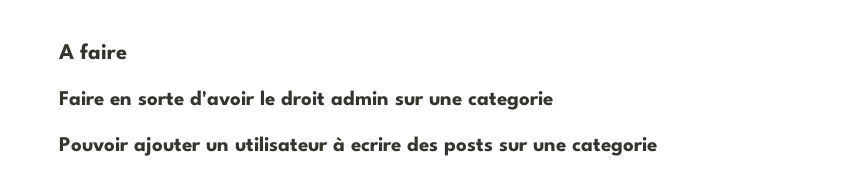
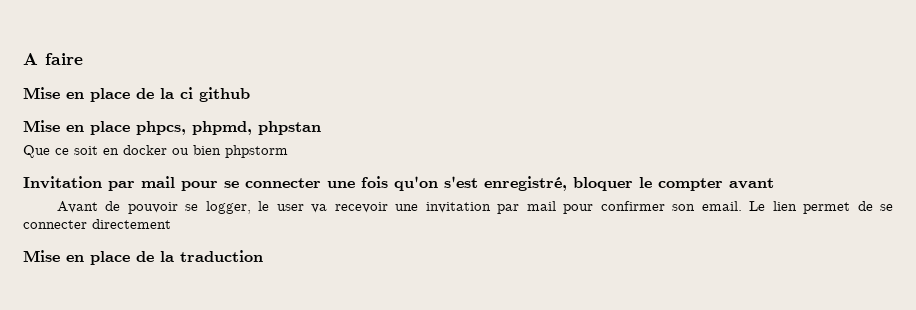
[59,90,553,110] [59,136,657,156] Faire en sorte d'avoir le droit admin sur une categorie // Pouvoir ajouter un utilisateur à ecrire des posts sur une categorie -> [23,87,250,102] [23,120,321,135] [23,145,288,158] [23,176,774,191] [56,201,893,214] [23,219,171,229] [23,250,263,265] Mise en place de la ci github // Mise en place phpcs, phpmd, phpstan // Que ce soit en docker ou bien phpstorm // Invitation par mail pour se connecter une fois qu'on s'est enregistré, bloquer le compter avant // Avant de pouvoir se logger, le user va recevoir une invitation par mail pour confirmer son email. Le lien permet de se connecter directement // Mise en place de la traduction

